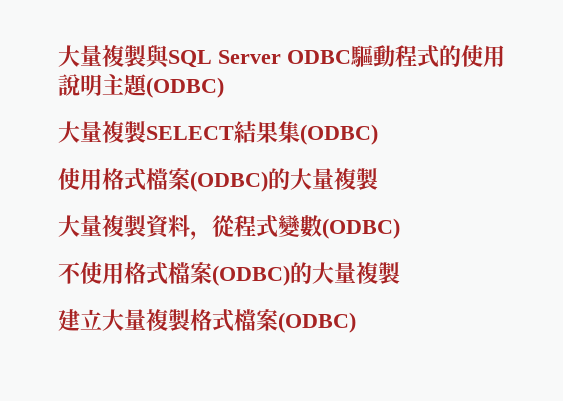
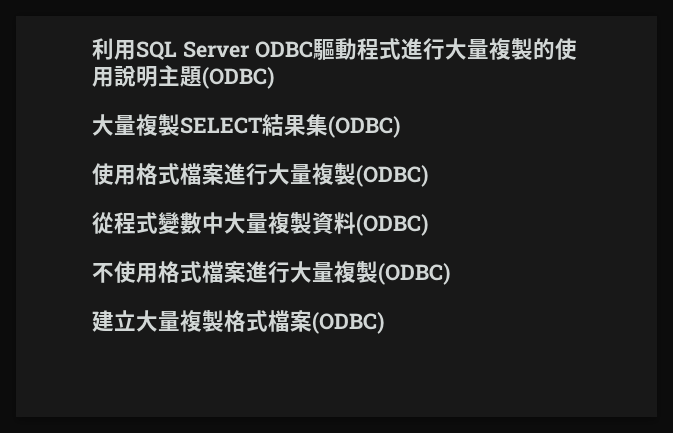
[58,45,171,69] 大量複製與 -> [92,38,136,60] 利用
(439, 56) none -> [400,38,533,60] 進行大量複製
[190,168,378,192] [58,215,322,240] (ODBC)的大量複製 // 大量複製資料，從程式變數 -> [224,163,428,187] [92,212,356,235] 進行大量複製(ODBC) // 從程式變數中大量複製資料
[212,262,400,286] (ODBC)的大量複製 -> [246,261,450,285] 進行大量複製(ODBC)

